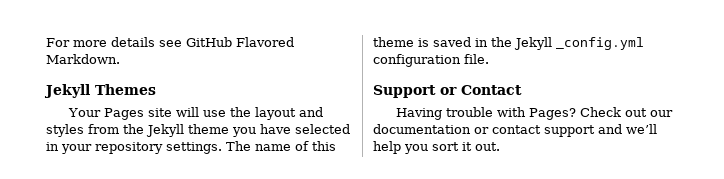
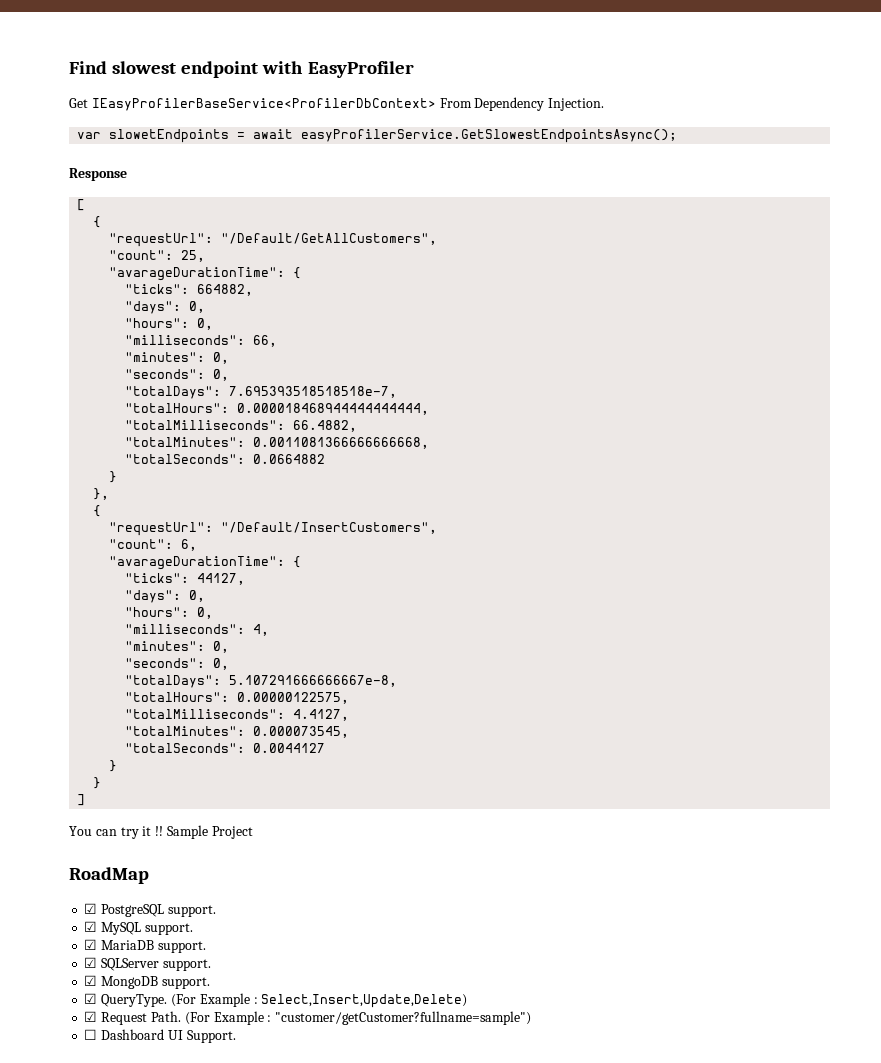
[46,37,294,47] [46,54,120,64] [44,84,156,98] [68,107,324,120] [46,124,350,137] [46,141,336,154] [373,37,644,50] [373,54,489,67] [373,85,522,98] [396,107,674,120] [373,124,657,137] [373,141,500,154] For more details see GitHub Flavored Markdown. // Jekyll Themes // Your Pages site will use the layout and styles from the Jekyll theme you have selected in your repository settings. The name of this theme is saved in the Jekyll _config.yml configuration file. // Support or Contact // Having trouble with Pages? Check out our documentation or contact support and we’ll help you sort it out. -> [69,61,414,78] [69,97,605,111] [77,129,678,143] [69,168,127,181] [77,199,86,211] [93,216,102,228] [109,233,438,247] [109,250,206,262] [109,267,302,281] [125,284,254,296] [125,301,206,314] [125,318,214,330] [125,335,278,347] [125,352,230,364] [125,369,230,381] [125,386,398,399] [125,403,430,415] [125,420,358,432] [125,437,430,449] [125,454,326,464] [109,471,118,483] [93,488,110,500] [93,505,102,517] [109,522,438,536] [109,539,198,551] [109,556,302,570] [125,573,246,585] [125,590,206,603] [125,607,214,619] [125,624,270,636] [125,641,230,653] [125,658,230,670] [125,675,398,688] [125,692,350,704] [125,709,350,721] [125,726,350,738] [125,743,326,753] [109,760,118,772] [93,777,102,789] [77,794,86,806] [69,825,253,839] [69,867,149,884] [84,903,216,917] [84,921,193,935] [84,939,206,953] [84,957,211,971] [84,975,210,989] [84,993,468,1008] [84,1011,532,1025] [84,1029,236,1043] Find slowest endpoint with EasyProfiler // Get IEasyProfilerBaseService<ProfilerDbContext> From Dependency Injection. // var slowetEndpoints = await easyProfilerService.GetSlowestEndpointsAsync(); // Response // [ // { // "requestUrl": "/Default/GetAllCustomers", // "count": 25, // "avarageDurationTime": { // "ticks": 664882, // "days": 0, // "hours": 0, // "milliseconds": 66, // "minutes": 0, // "seconds": 0, // "totalDays": 7.695393518518518e-7, // "totalHours": 0.000018468944444444444, // "totalMilliseconds": 66.4882, // "totalMinutes": 0.0011081366666666668, // "totalSeconds": 0.0664882 // } // }, // { // "requestUrl": "/Default/InsertCustomers", // "count": 6, // "avarageDurationTime": { // "ticks": 44127, // "days": 0, // "hours": 0, // "milliseconds": 4, // "minutes": 0, // "seconds": 0, // "totalDays": 5.107291666666667e-8, // "totalHours": 0.00000122575, // "totalMilliseconds": 4.4127, // "totalMinutes": 0.000073545, // "totalSeconds": 0.0044127 // } // } // ] // You can try it !! Sample Project // RoadMap // ☑ PostgreSQL support. // ☑ MySQL support. // ☑ MariaDB support. // ☑ SQLServer support. // ☑ MongoDB support. // ☑ QueryType. (For Example : Select,Insert,Update,Delete) // ☑ Request Path. (For Example : "customer/getCustomer?fullname=sample") // ☐ Dashboard UI Support.

